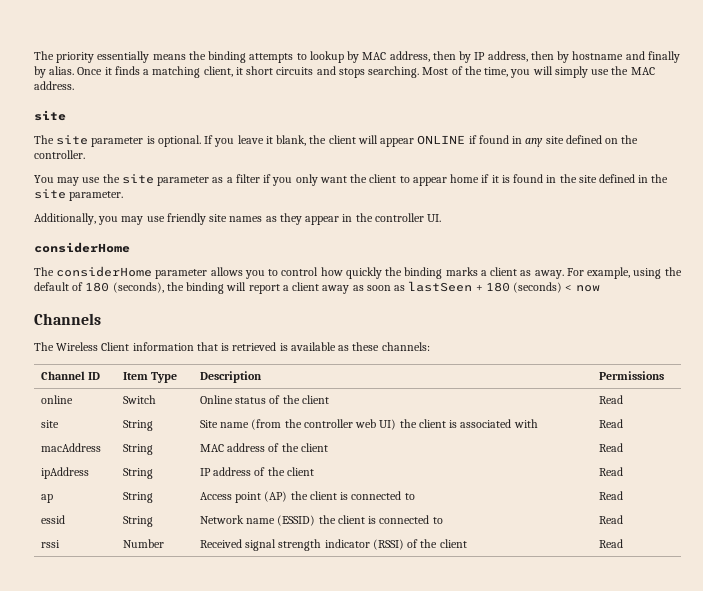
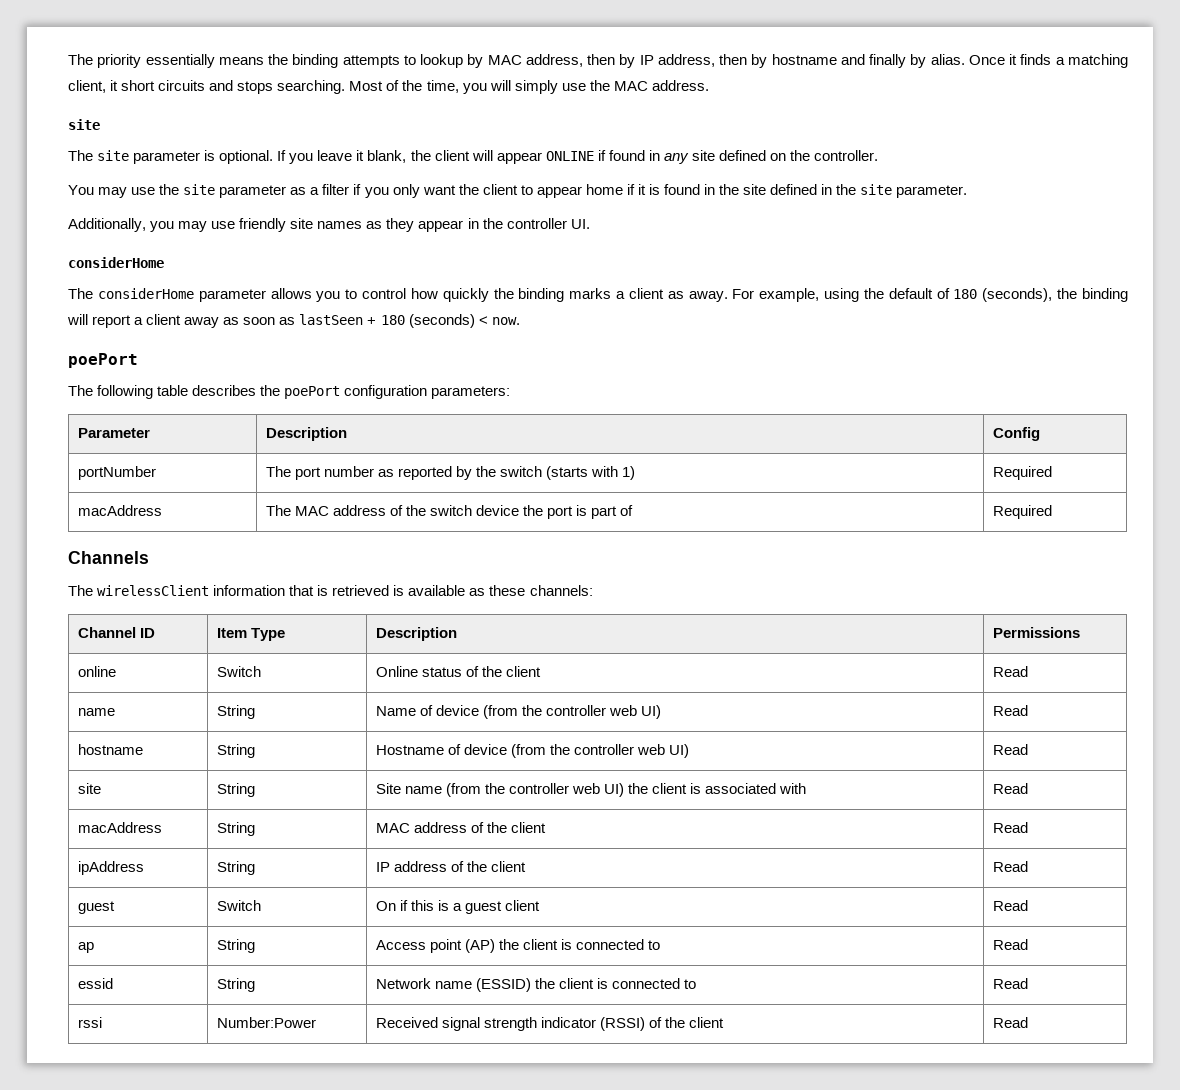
[575,285,600,292] now -> [491,317,520,325] [68,353,138,368] [68,385,511,399] [77,428,150,438] [265,427,347,441] [992,427,1040,441] [77,466,156,480] [265,466,636,480] [992,466,1052,480] [77,505,162,516] [265,505,634,519] [992,505,1052,519] now. // poePort // The following table describes the poePort configuration parameters: // Parameter | Description | Config // portNumber | The port number as reported by the switch (starts with 1) | Required // macAddress | The MAC address of the switch device the port is part of | Required
[56,342,130,351] Wireless Client -> [97,585,210,596] wirelessClient
(623, 399) none -> [77,708,115,716] [216,705,255,719] [375,705,662,719] [992,705,1028,716] [77,744,143,755] [216,744,255,758] [375,744,690,758] [992,744,1028,755] // name | String | Name of device (from the controller web UI) | Read // hostname | String | Hostname of device (from the controller web UI) | Read
(623, 471) none -> [77,901,115,914] [216,900,261,911] [375,900,541,914] [992,900,1028,911] // guest | Switch | On if this is a guest client | Read
[122,539,164,548] Number -> [216,1017,316,1028] Number:Power

